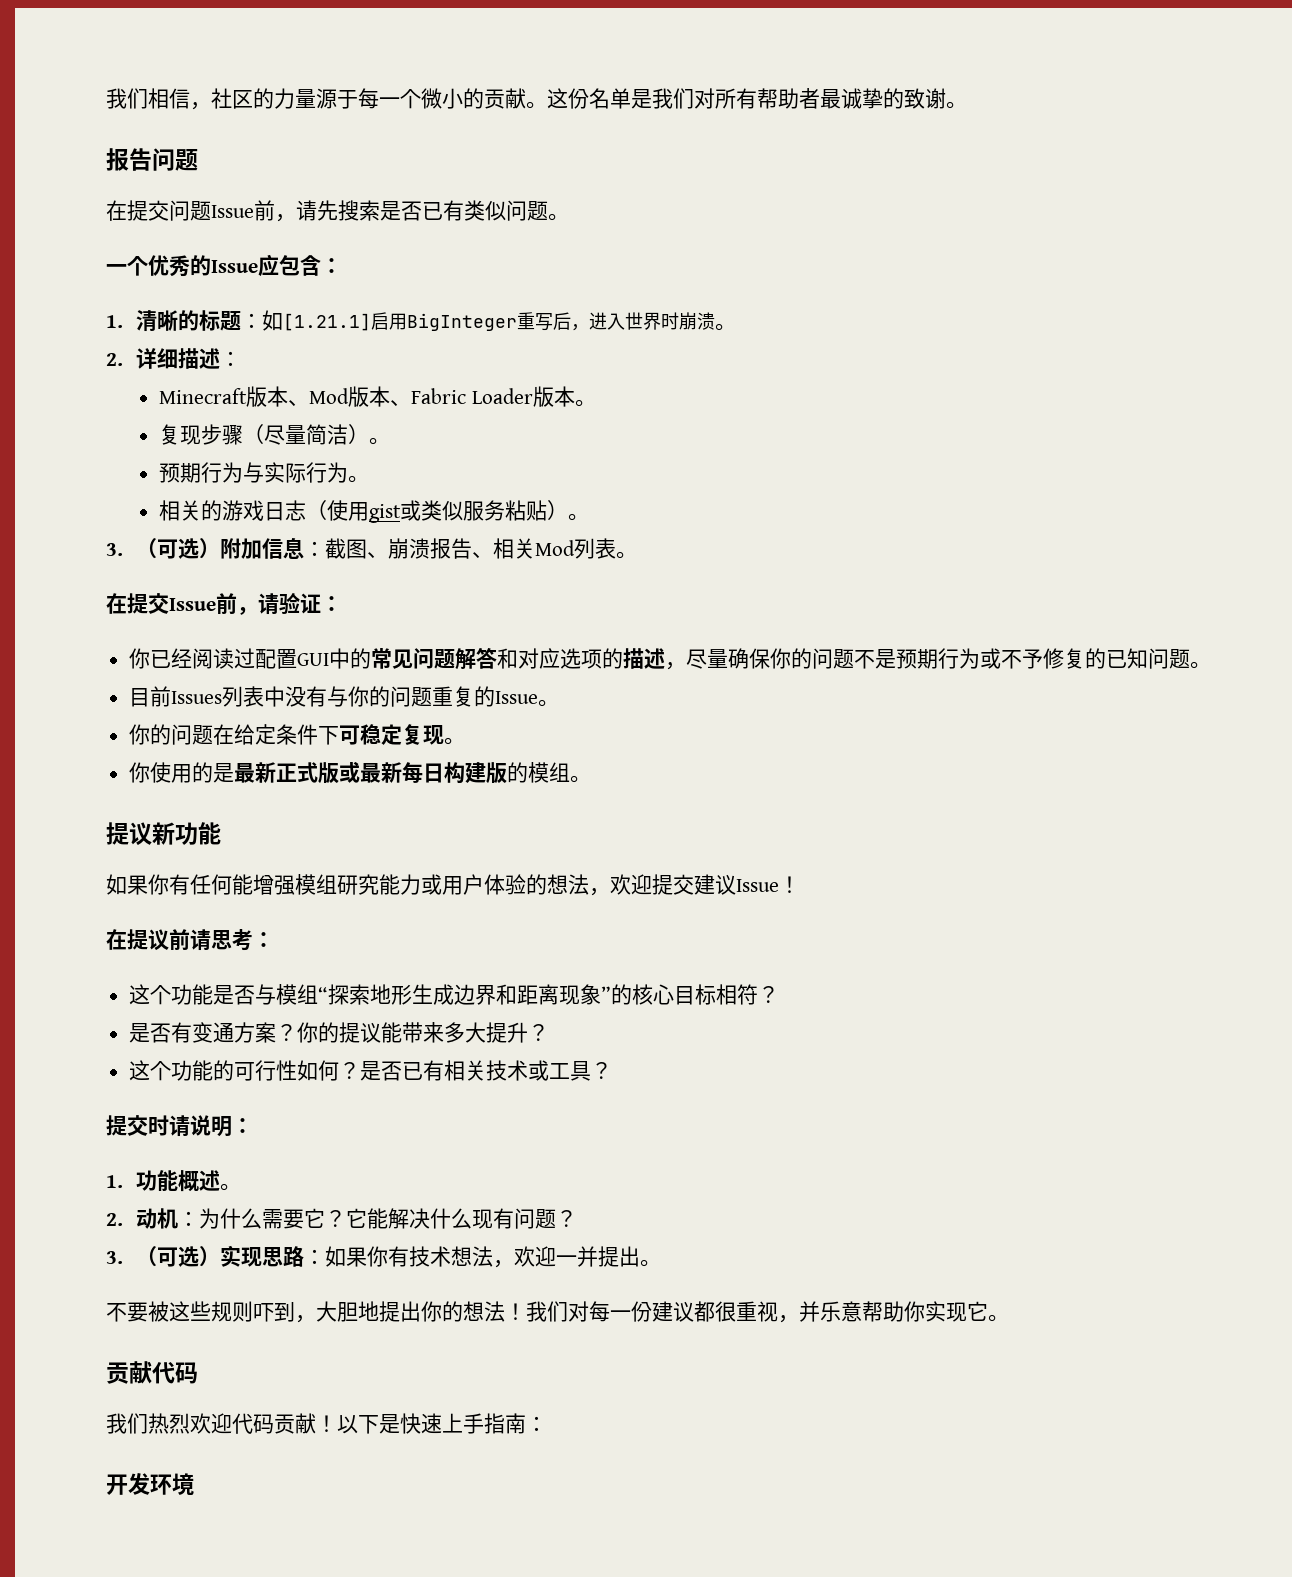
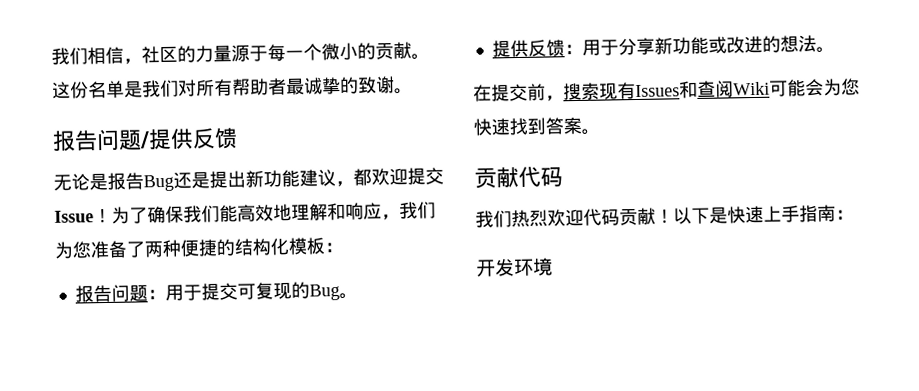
[106,200,569,222] [106,254,342,277] [106,310,737,332] [106,348,242,369] [159,386,596,407] [159,424,391,445] [159,462,370,483] [159,500,590,523] [106,537,638,559] [106,592,342,615] [129,647,1212,670] [129,686,560,707] [129,724,466,745] [129,761,592,784] [106,822,221,846] [106,874,800,896] [106,929,274,951] [129,984,780,1005] [129,1022,550,1043] [129,1060,613,1081] [106,1115,253,1137] [106,1170,242,1192] [106,1208,578,1229] [106,1245,662,1268] [106,1301,988,1323] // 在提交问题Issue前，请先搜索是否已有类似问题。 // 一个优秀的Issue应包含： // 1.清晰的标题：如[1.21.1]启用BigInteger重写后，进入世界时崩溃。 // 2.详细描述： // Minecraft版本、Mod版本、Fabric Loader版本。 // 复现步骤（尽量简洁）。 // 预期行为与实际行为。 // 相关的游戏日志（使用gist或类似服务粘贴）。 // 3.（可选）附加信息：截图、崩溃报告、相关Mod列表。 // 在提交Issue前，请验证： // 你已经阅读过配置GUI中的常见问题解答和对应选项的描述，尽量确保你的问题不是预期行为或不予修复的已知问题。 // 目前Issues列表中没有与你的问题重复的Issue。 // 你的问题在给定条件下可稳定复现。 // 你使用的是最新正式版或最新每日构建版的模组。 // 提议新功能 // 如果你有任何能增强模组研究能力或用户体验的想法，欢迎提交建议Issue！ // 在提议前请思考： // 这个功能是否与模组“探索地形生成边界和距离现象”的核心目标相符？ // 是否有变通方案？你的提议能带来多大提升？ // 这个功能的可行性如何？是否已有相关技术或工具？ // 提交时请说明： // 1.功能概述。 // 2.动机：为什么需要它？它能解决什么现有问题？ // 3.（可选）实现思路：如果你有技术想法，欢迎一并提出。 // 不要被这些规则吓到，大胆地提出你的想法！我们对每一份建议都很重视，并乐意帮助你实现它 -> [139,127,238,150] [53,167,444,192] [54,201,436,224] [54,237,343,259] [74,281,358,303] [491,34,835,58] [473,78,860,102] [473,116,582,136] /提供反馈 // 无论是报告Bug还是提出新功能建议，都欢迎提交Issue！为了确保我们能高效地理解和响应，我们为您准备了两种便捷的结构化模板： // 报告问题：用于提交可复现的Bug。 // 提供反馈：用于分享新功能或改进的想法。 // 在提交前，搜索现有Issues和查阅Wiki可能会为您快速找到答案

